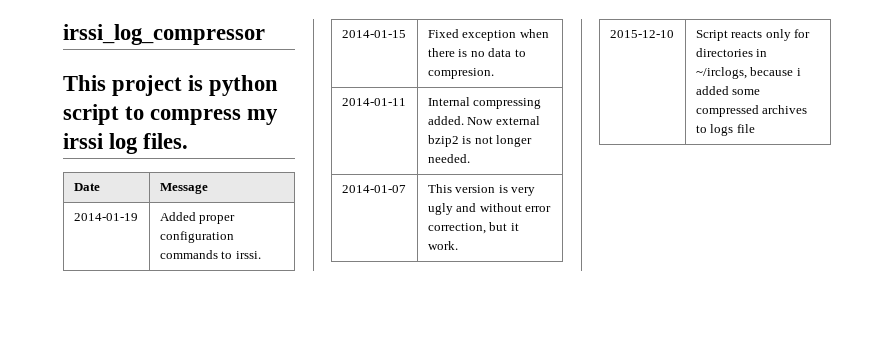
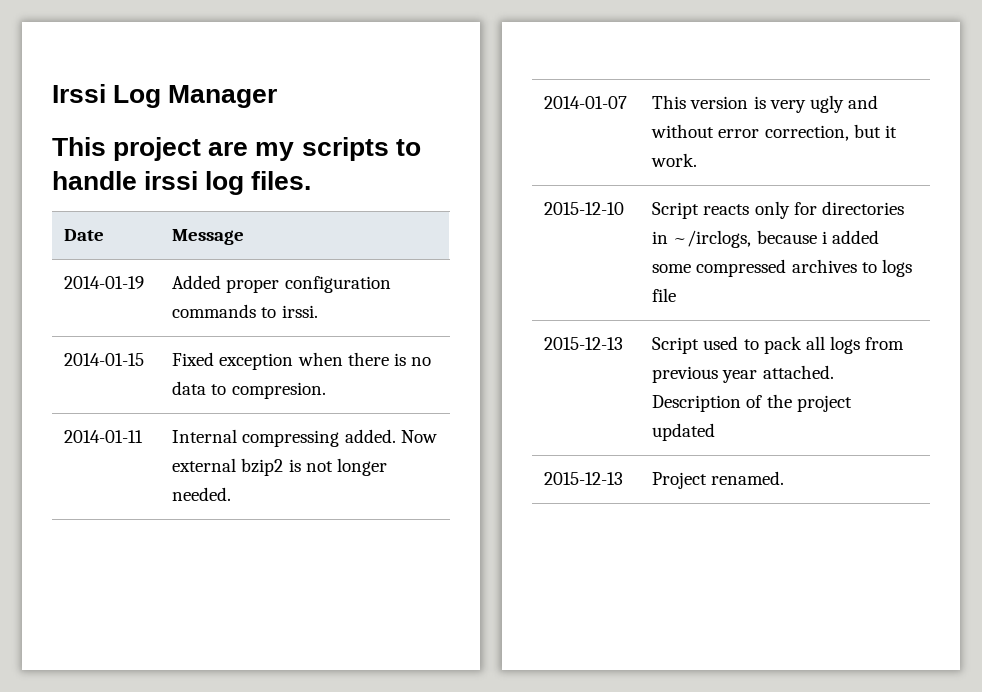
[63,24,265,45] irssi_log_compressor -> [52,84,278,108] Irssi Log Manager
[188,75,279,96] [63,104,279,125] is python script to compress my -> [208,137,421,161] [52,171,137,190] are my scripts to handle
(755, 128) none -> [544,337,624,350] [652,336,905,354] [652,365,834,383] [652,394,852,412] [652,423,716,441] [544,472,624,485] [652,471,785,489] // 2015-12-13 | Script used to pack all logs from previous year attached. Description of the project updated // 2015-12-13 | Project renamed.

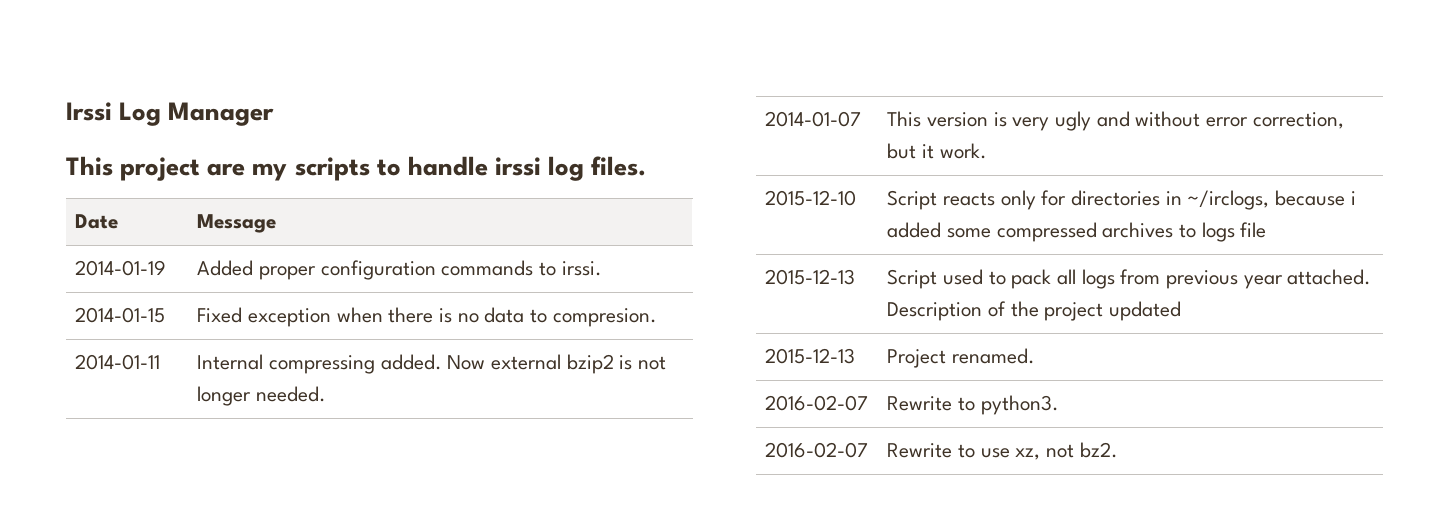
(785, 478) none -> [765,395,869,411] [887,395,1059,415] [765,442,869,458] [887,442,1118,460] // 2016-02-07 | Rewrite to python3. // 2016-02-07 | Rewrite to use xz, not bz2.

